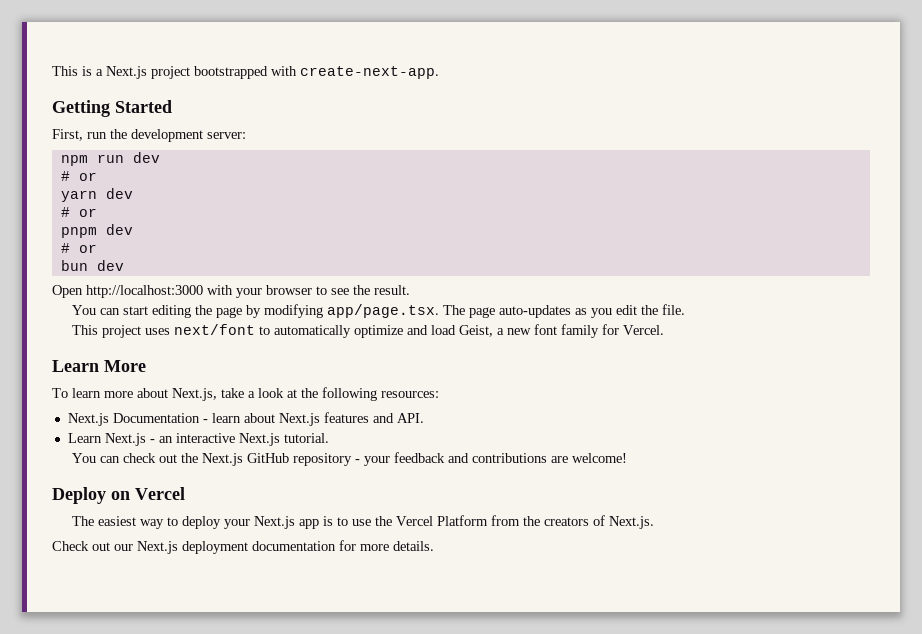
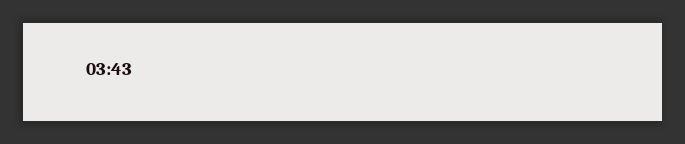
[52,66,439,79] [52,100,172,117] [52,129,246,142] [60,152,160,166] [60,171,97,181] [60,188,133,202] [60,207,97,217] [60,224,133,238] [60,243,97,253] [60,260,124,271] [52,285,410,298] [71,304,685,318] [71,324,664,338] [52,360,146,372] [52,387,439,401] [67,412,424,426] [67,433,329,446] [71,452,627,466] [52,487,185,504] [71,515,654,529] [52,540,434,554] This is a Next.js project bootstrapped with create-next-app. // Getting Started // First, run the development server: // npm run dev // # or // yarn dev // # or // pnpm dev // # or // bun dev // Open http://localhost:3000 with your browser to see the result. // You can start editing the page by modifying app/page.tsx. The page auto-updates as you edit the file. // This project uses next/font to automatically optimize and load Geist, a new font family for Vercel. // Learn More // To learn more about Next.js, take a look at the following resources: // Next.js Documentation - learn about Next.js features and API. // Learn Next.js - an interactive Next.js tutorial. // You can check out the Next.js GitHub repository - your feedback and contributions are welcome! // Deploy on Vercel // The easiest way to deploy your Next.js app is to use the Vercel Platform from the creators of Next.js. // Check out our Next.js deployment documentation for more details. -> [86,63,132,75] 03:43

